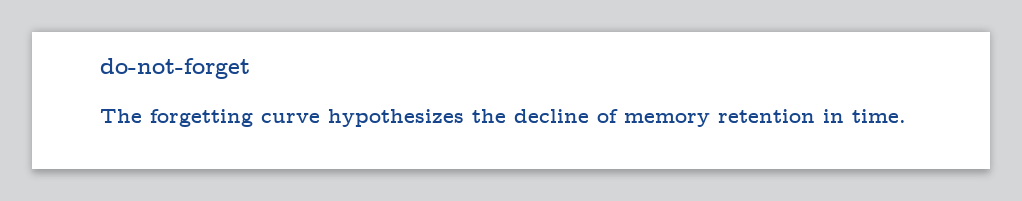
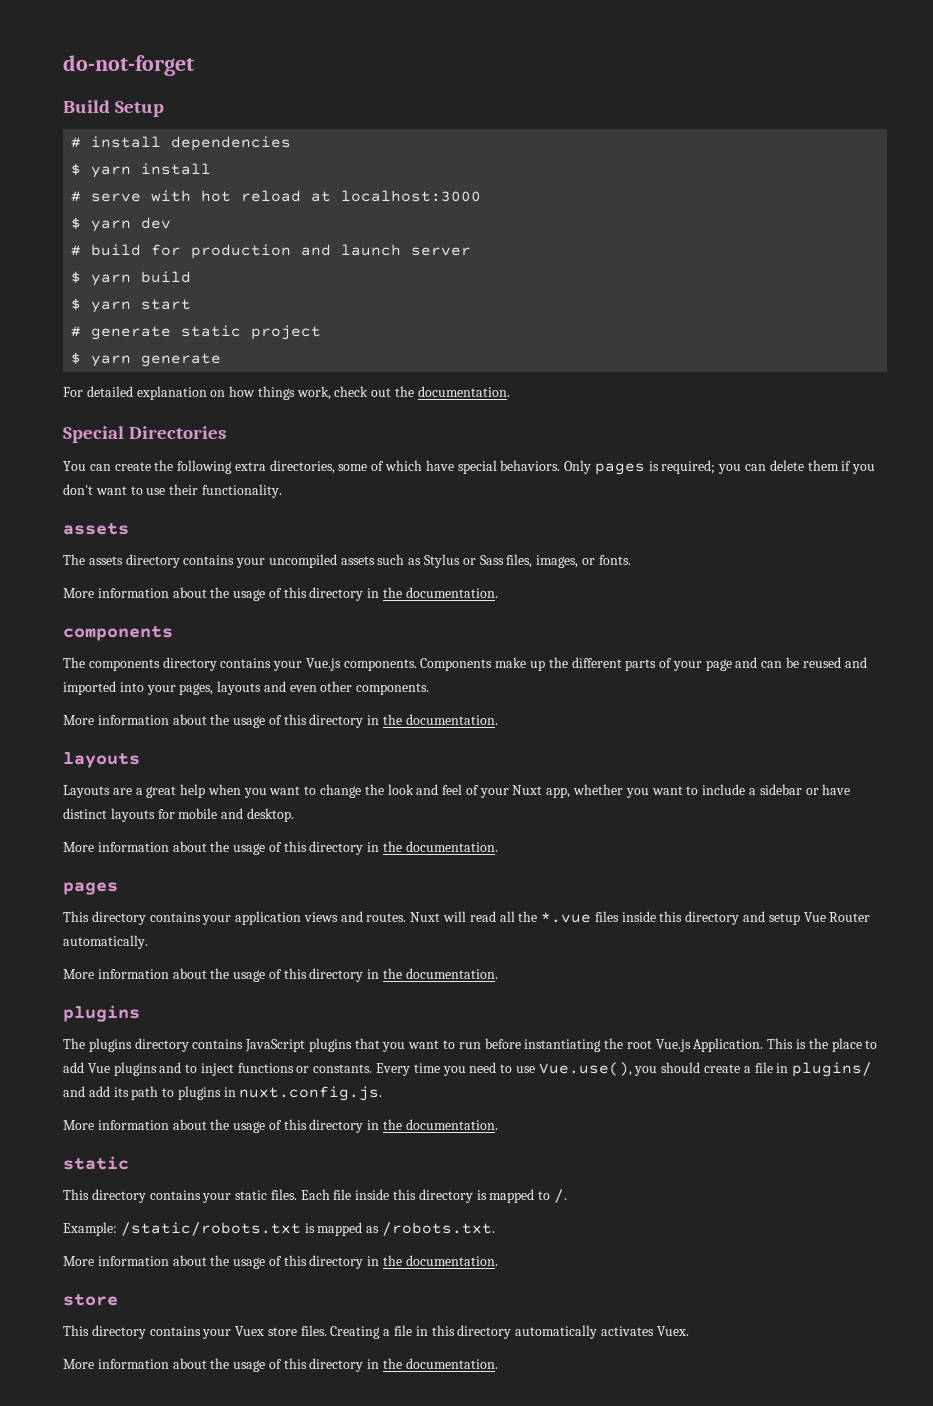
[100,109,906,127] The forgetting curve hypothesizes the decline of memory retention in time. -> [63,100,165,117] [71,136,292,151] [71,163,212,178] [71,190,482,202] [71,217,172,232] [71,244,472,259] [71,271,192,286] [71,298,192,313] [71,325,322,340] [71,352,222,367] [63,386,510,400] [63,426,227,443] [63,460,876,475] [63,484,282,498] [63,523,129,535] [63,554,631,568] [63,587,498,601] [63,626,173,641] [63,657,867,671] [63,681,430,695] [63,714,498,728] [63,752,140,768] [63,784,851,798] [63,808,294,822] [63,841,498,855] [63,882,118,895] [63,911,871,925] [63,935,148,949] [63,968,498,982] [63,1005,140,1022] [63,1038,878,1052] [63,1062,873,1077] [63,1086,383,1101] [63,1119,498,1133] [63,1156,129,1170] [63,1189,567,1203] [63,1222,495,1236] [63,1255,498,1269] [63,1294,118,1306] [63,1325,689,1339] [63,1358,498,1372] Build Setup // # install dependencies // $ yarn install // # serve with hot reload at localhost:3000 // $ yarn dev // # build for production and launch server // $ yarn build // $ yarn start // # generate static project // $ yarn generate // For detailed explanation on how things work, check out the documentation. // Special Directories // You can create the following extra directories, some of which have special behaviors. Only pages is required; you can delete them if you don't want to use their functionality. // assets // The assets directory contains your uncompiled assets such as Stylus or Sass files, images, or fonts. // More information about the usage of this directory in the documentation. // components // The components directory contains your Vue.js components. Components make up the different parts of your page and can be reused and imported into your pages, layouts and even other components. // More information about the usage of this directory in the documentation. // layouts // Layouts are a great help when you want to change the look and feel of your Nuxt app, whether you want to include a sidebar or have distinct layouts for mobile and desktop. // More information about the usage of this directory in the documentation. // pages // This directory contains your application views and routes. Nuxt will read all the *.vue files inside this directory and setup Vue Router automatically. // More information about the usage of this directory in the documentation. // plugins // The plugins directory contains JavaScript plugins that you want to run before instantiating the root Vue.js Application. This is the place to add Vue plugins and to inject functions or constants. Every time you need to use Vue.use(), you should create a file in plugins/ and add its path to plugins in nuxt.config.js. // More information about the usage of this directory in the documentation. // static // This directory contains your static files. Each file inside this directory is mapped to /. // Example: /static/robots.txt is mapped as /robots.txt. // More information about the usage of this directory in the documentation. // store // This directory contains your Vuex store files. Creating a file in this directory automatically activates Vuex. // More information about the usage of this directory in the documentation.

